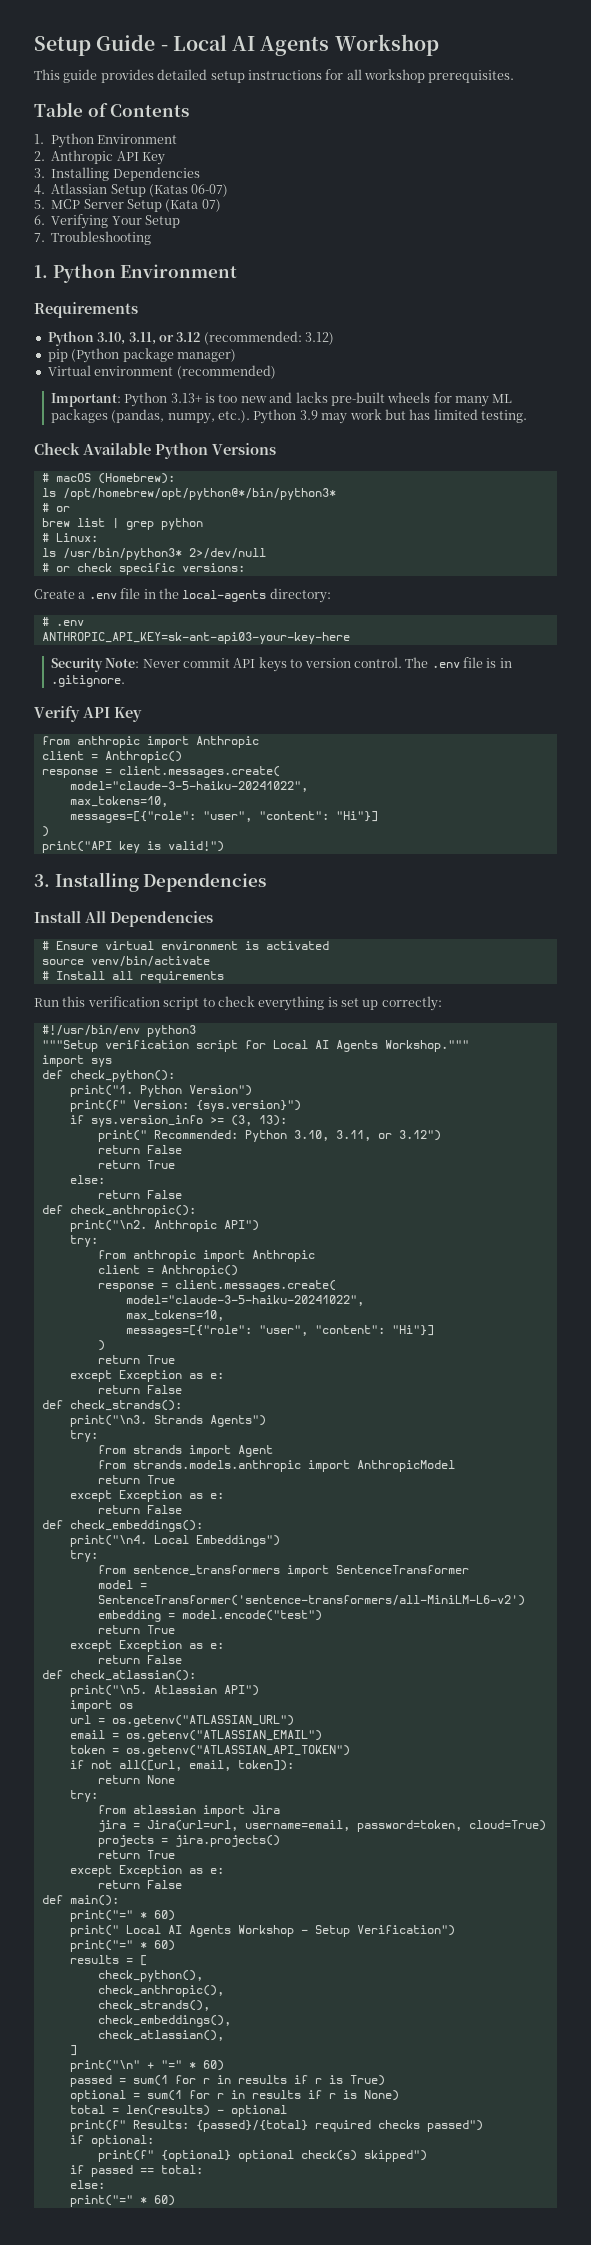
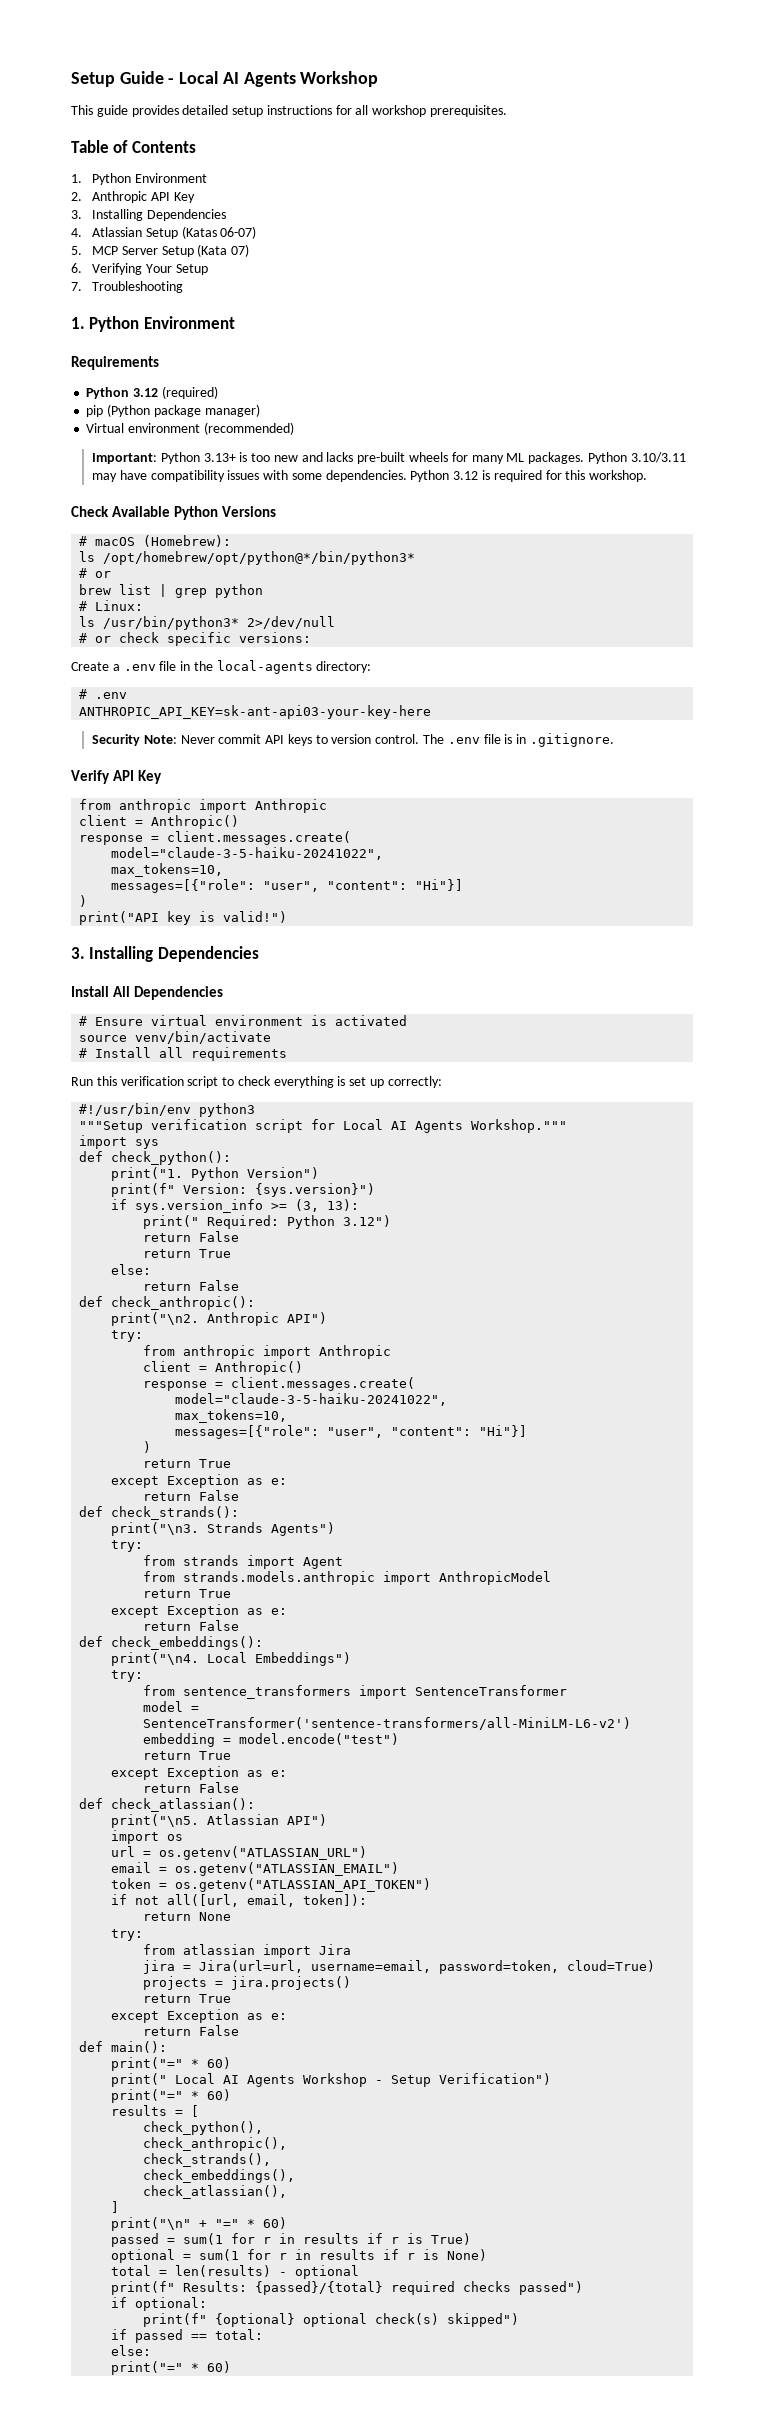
[97,331,334,345] 3.10, 3.11, or 3.12 (recommended: 3.12) -> [133,386,218,399] 3.12 (required)
[50,409,528,424] packages (pandas, numpy, etc.). Python 3.9 may work but has limited testing. -> [528,452,686,464] [91,470,648,482] packages. Python 3.10/3.11 may have compatibility issues with some dependencies. Python 3.12 is required for this workshop.
[153,1130,392,1142] Recommended: Python 3.10, 3.11, or -> [207,1215,336,1229] Required: Python

